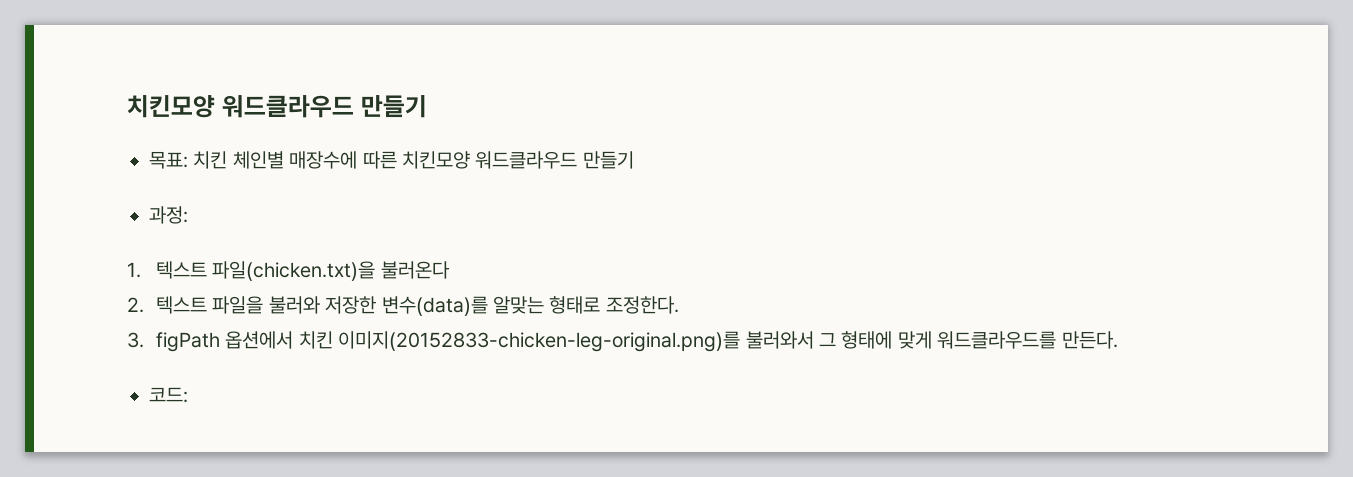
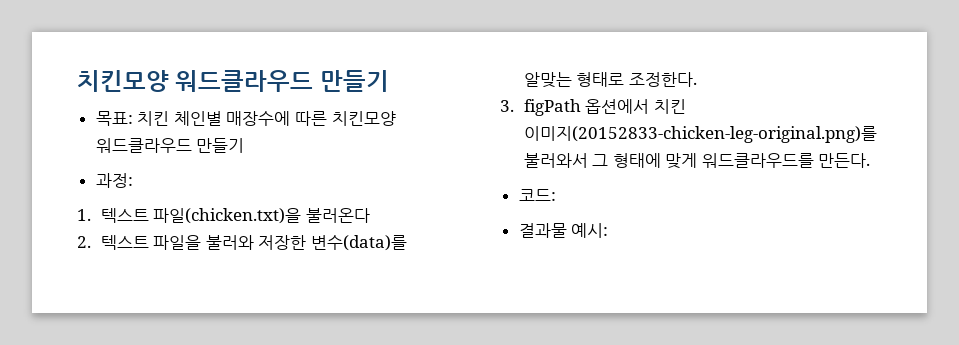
(188, 395) none -> [518,223,609,238] // 결과물 예시:

